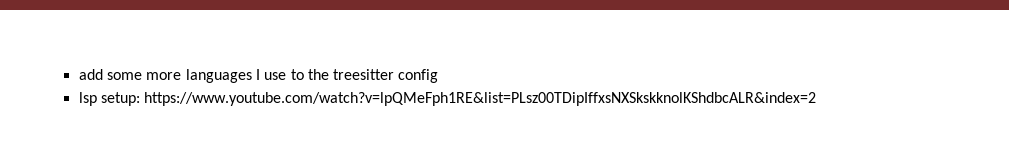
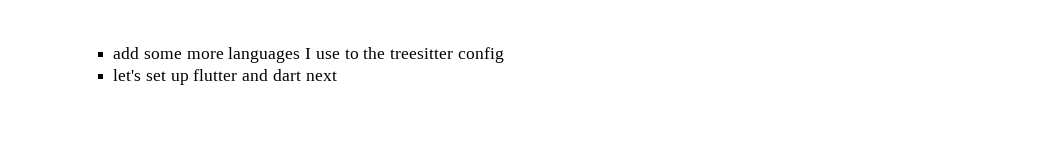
[78,92,817,106] lsp setup: https://www.youtube.com/watch?v=lpQMeFph1RE&list=PLsz00TDipIffxsNXSkskknolKShdbcALR&index=2 -> [113,69,337,85] let's set up flutter and dart next

